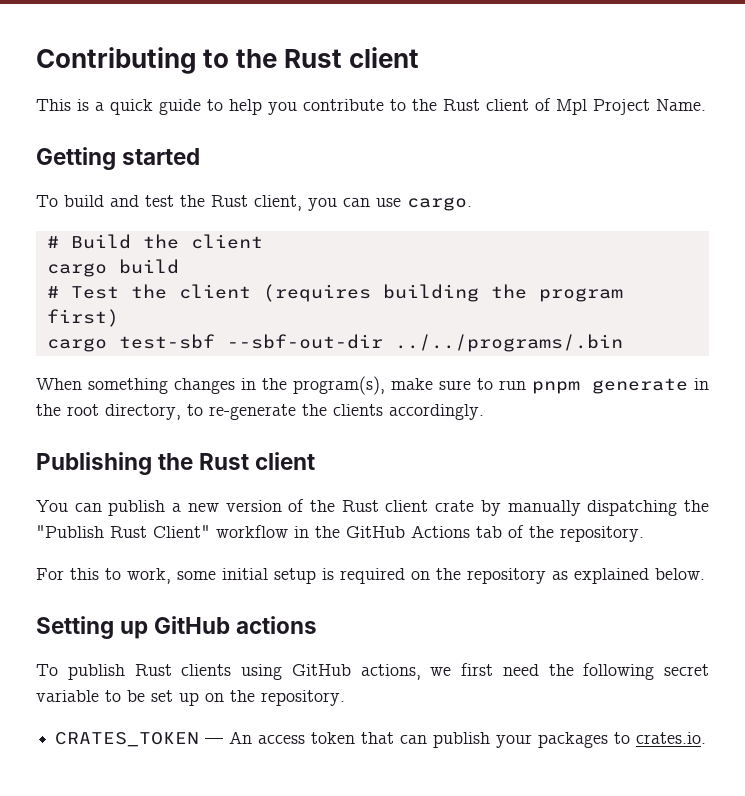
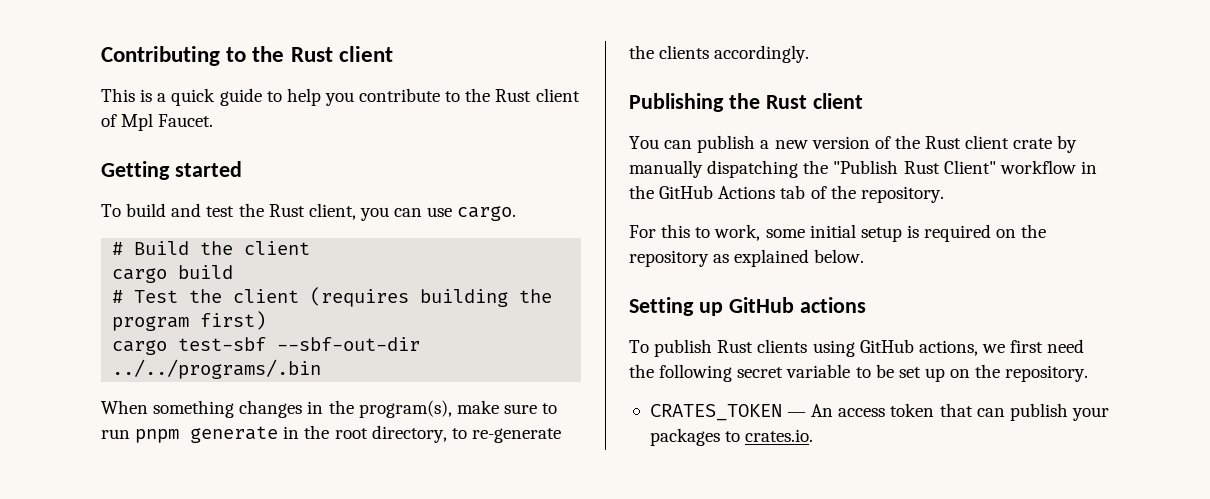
[593,99,706,115] Project Name. -> [158,114,214,127] Faucet.

